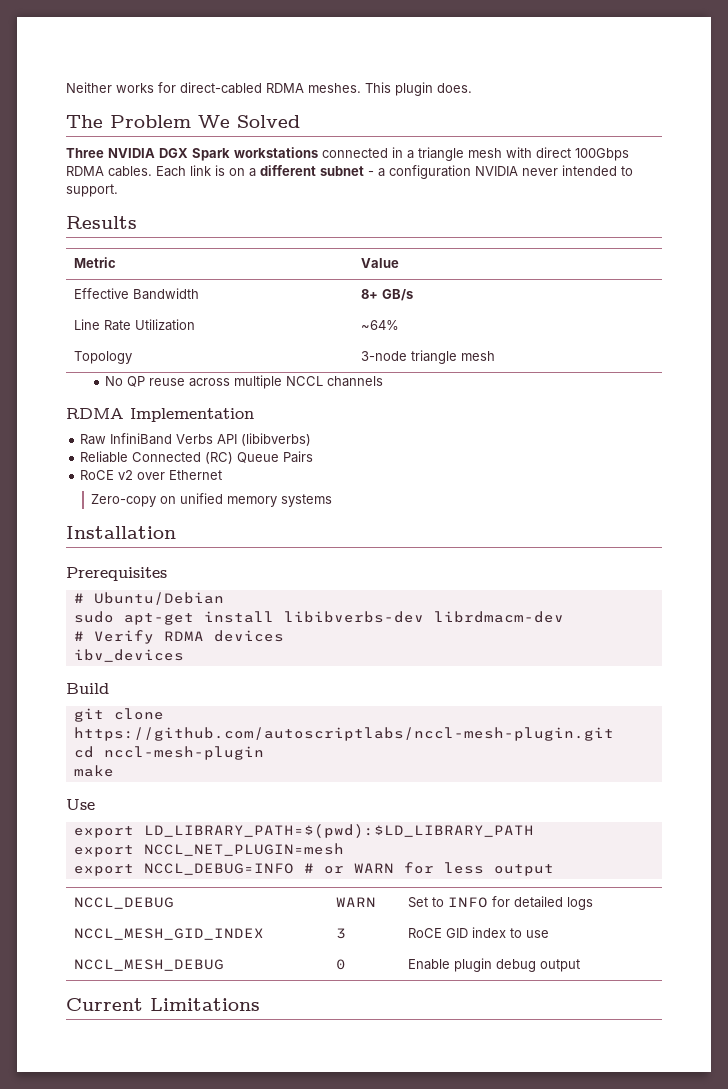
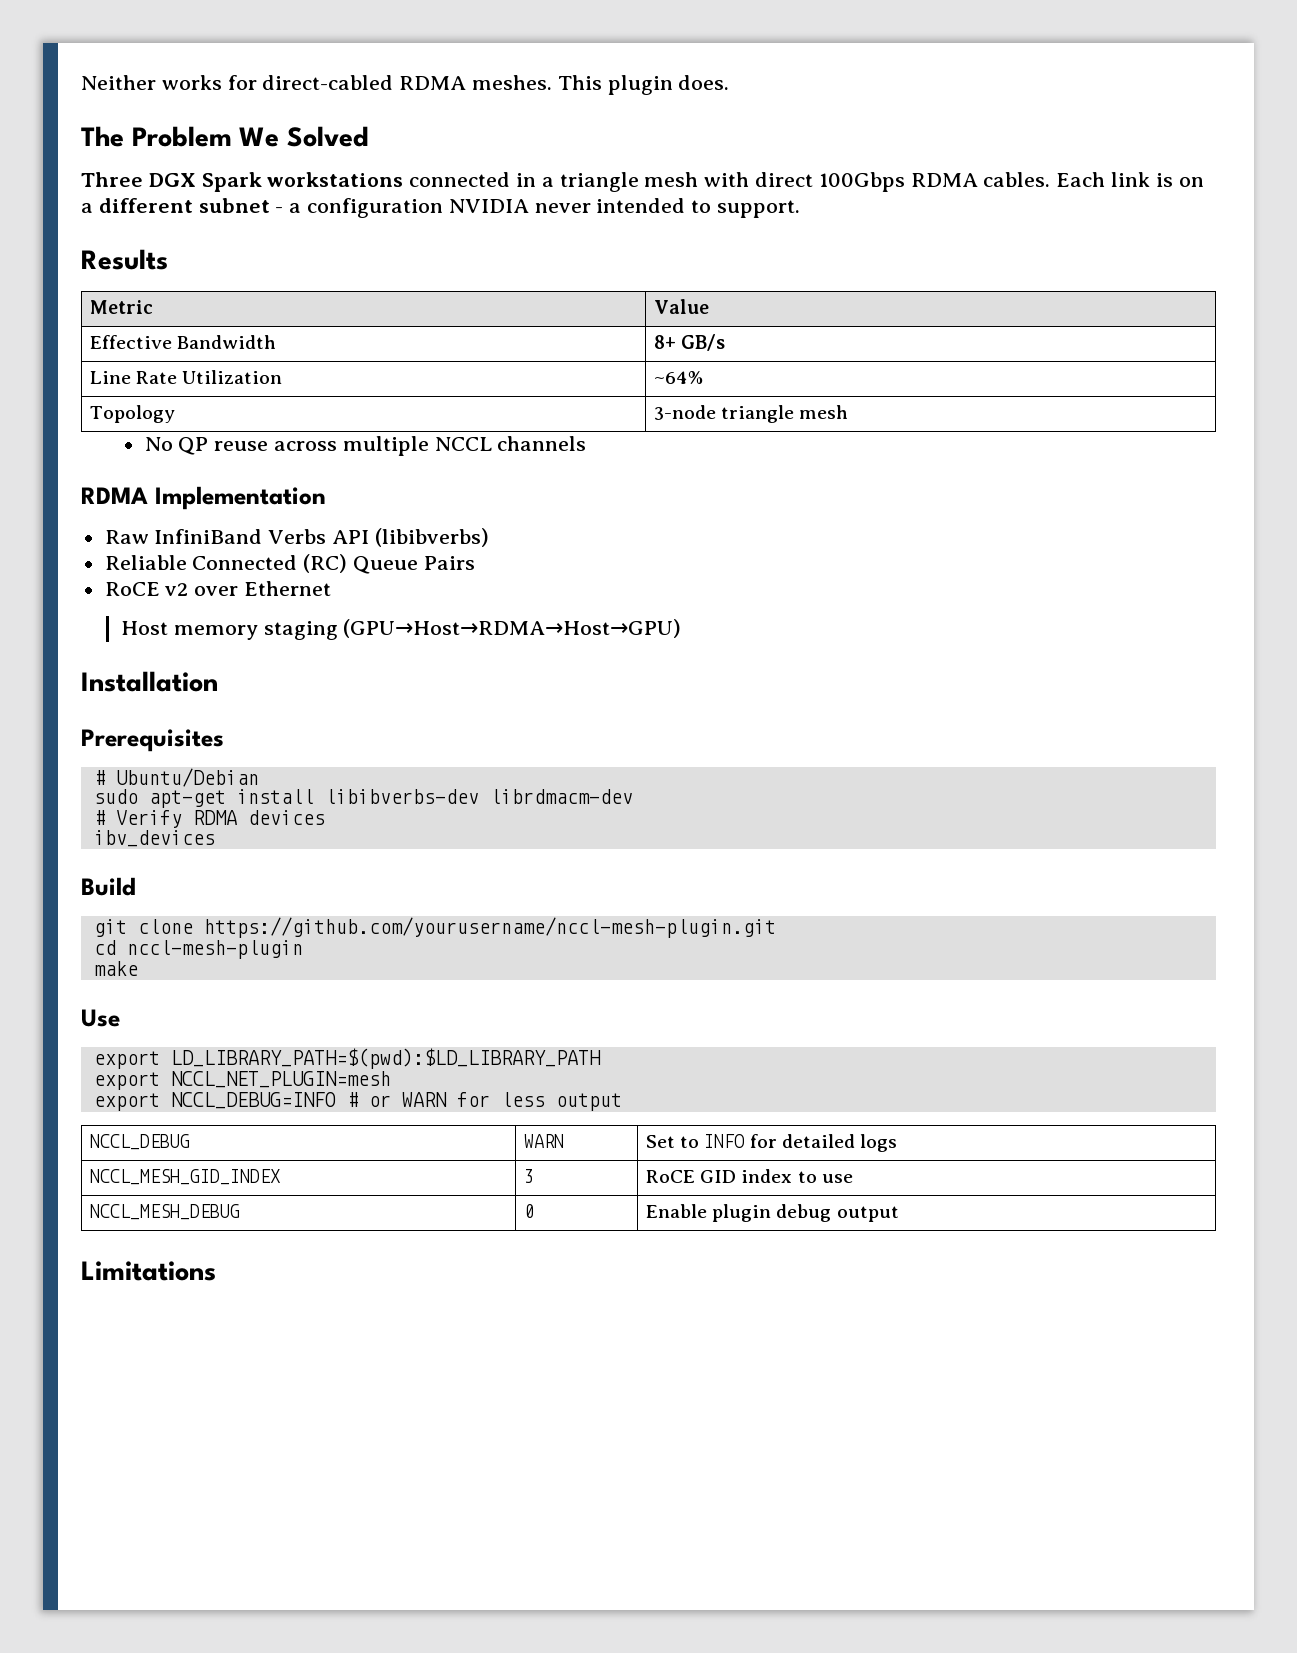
[108,148,155,158] NVIDIA -> (143, 179) none
[91,493,333,507] Zero-copy on unified memory systems -> [121,619,682,640] Host memory staging (GPU→Host→RDMA→Host→GPU)
[73,727,614,741] https://github.com/autoscriptlabs/nccl-mesh-plugin.git -> [203,917,776,938] https://github.com/yourusername/nccl-mesh-plugin.git
[66,998,143,1011] Current -> (899, 1214) none

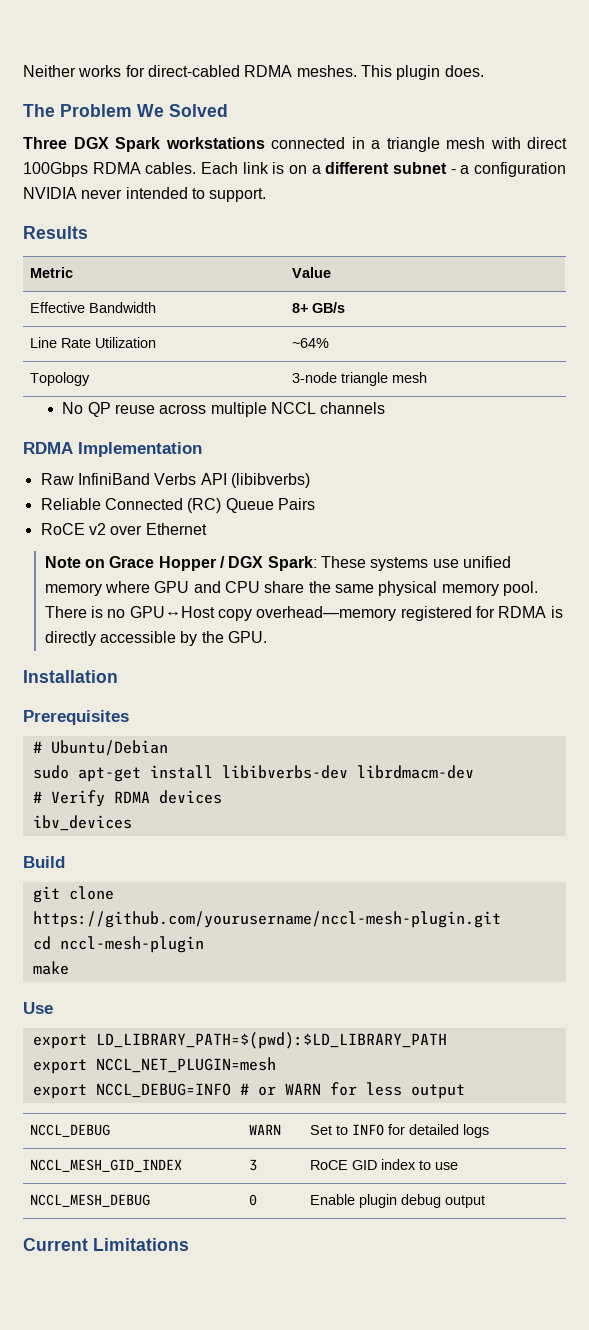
[121,619,682,640] Host memory staging (GPU→Host→RDMA→Host→GPU) -> [44,556,512,571] [44,581,539,596] [44,606,563,621] [44,631,268,646] Note on Grace Hopper / DGX Spark: These systems use unified memory where GPU and CPU share the same physical memory pool. There is no GPU↔Host copy overhead—memory registered for RDMA is directly accessible by the GPU.
(899, 1214) none -> [23,1238,88,1251] Current

